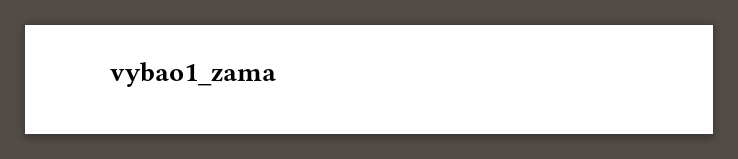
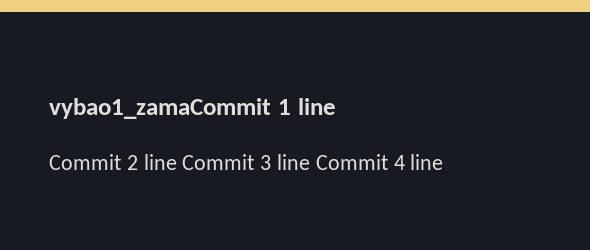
[110,62,276,87] vybao1_zama -> [49,98,336,119] [49,154,444,170] vybao1_zamaCommit 1 line // Commit 2 line Commit 3 line Commit 4 line

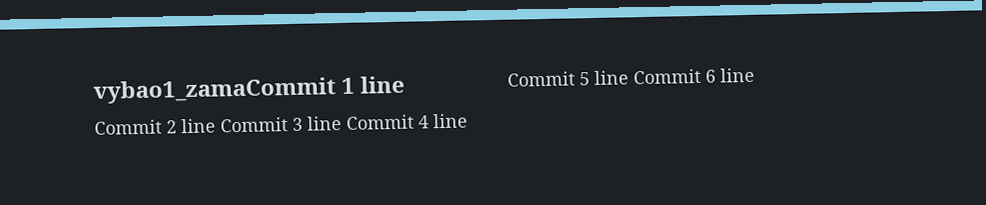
(444, 162) none -> [507,67,755,87] Commit 5 line Commit 6 line

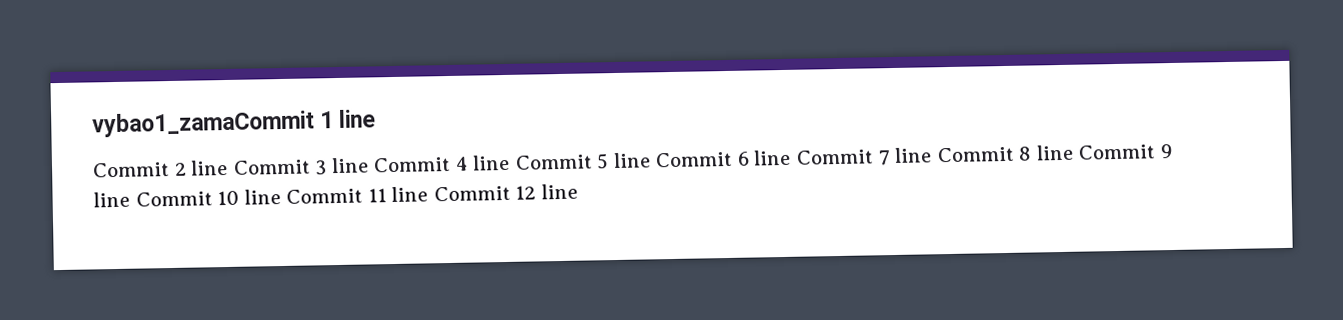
(755, 75) none -> [796,143,1174,166] [93,183,579,208] Commit 7 line Commit 8 line Commit 9 line Commit 10 line Commit 11 line Commit 12 line

